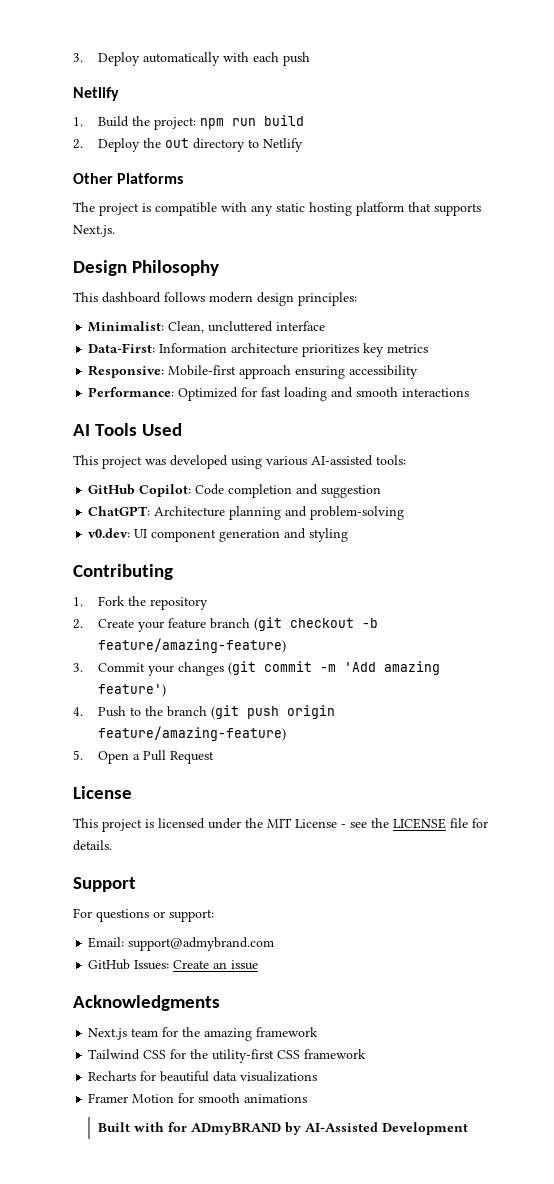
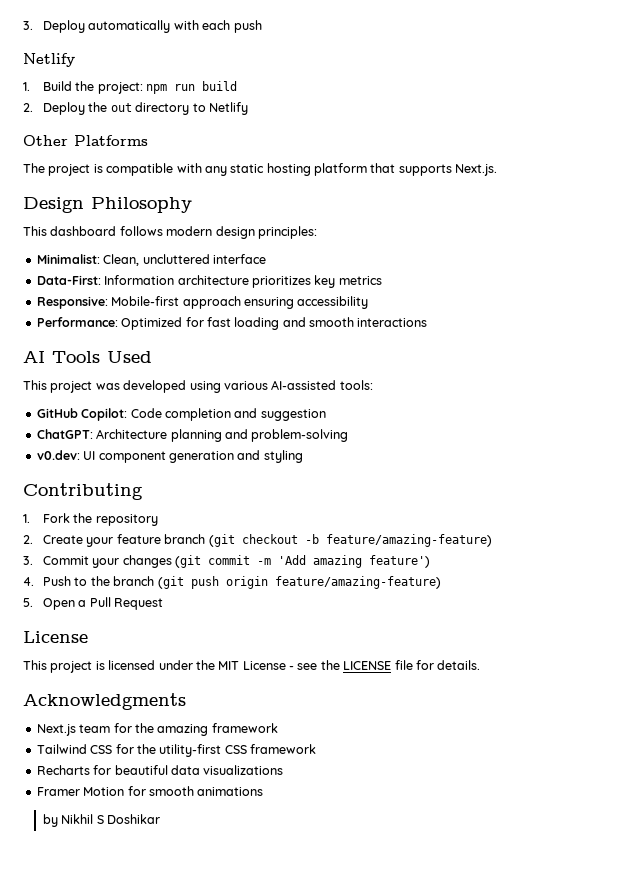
[73,877,136,892] [73,908,214,922] [88,937,275,951] [88,959,259,970] // Support // For questions or support: // Email: support@admybrand.com // GitHub Issues: Create an issue -> (481, 665) none
[97,1122,468,1135] Built with for ADmyBRAND by AI-Assisted Development -> [43,814,161,827] by Nikhil S Doshikar

